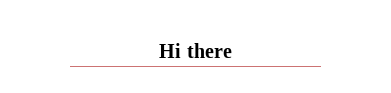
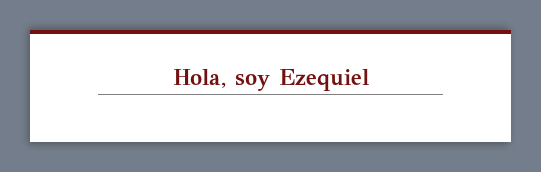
[159,43,232,58] Hi there -> [172,69,369,91] Hola, soy Ezequiel

